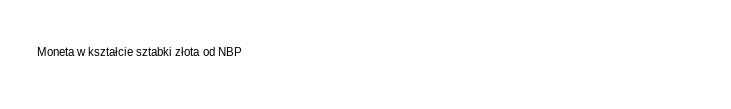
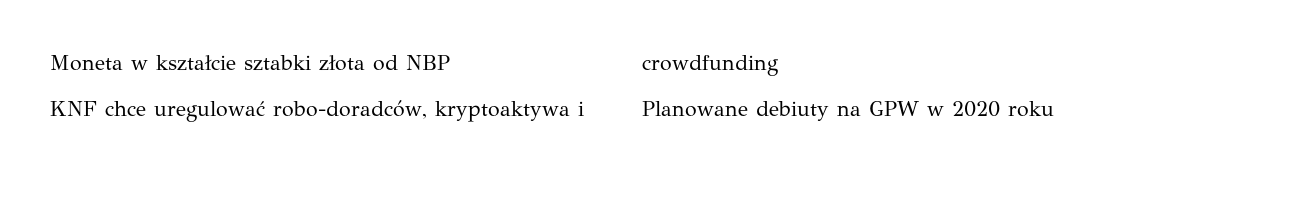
(242, 51) none -> [50,100,584,122] [642,55,779,76] [642,101,1054,121] // KNF chce uregulować robo-doradców, kryptoaktywa i crowdfunding // Planowane debiuty na GPW w 2020 roku

